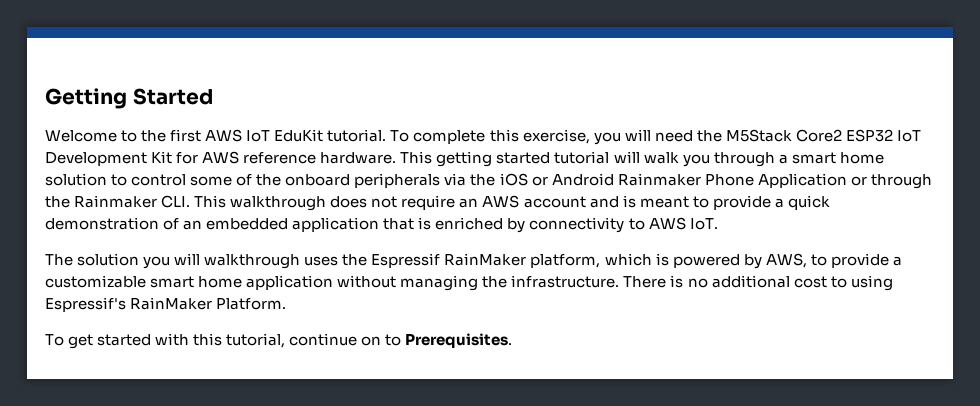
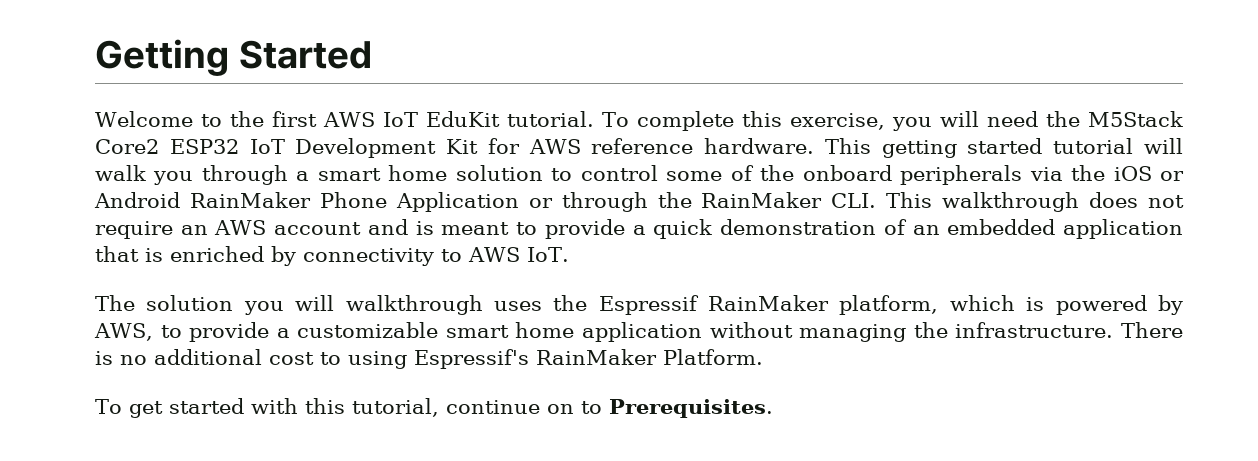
[617,173,701,186] Rainmaker -> [189,192,311,208] RainMaker
[74,195,158,208] Rainmaker -> [701,192,823,208] RainMaker

